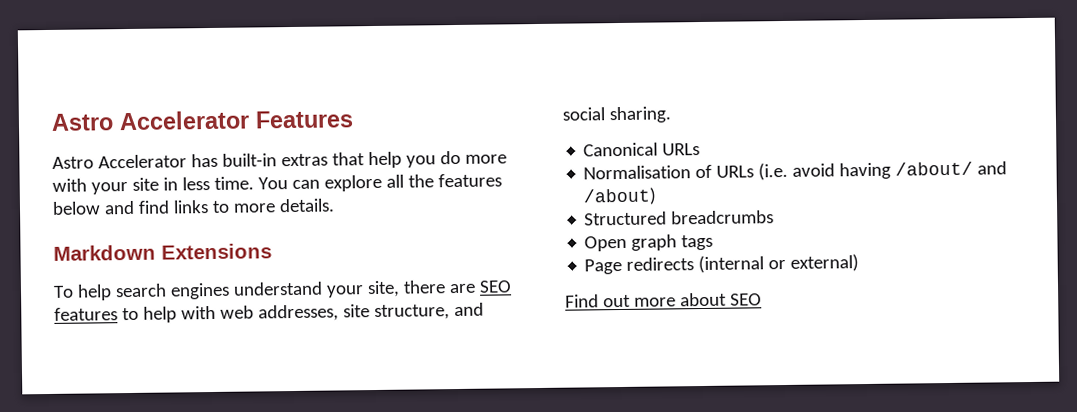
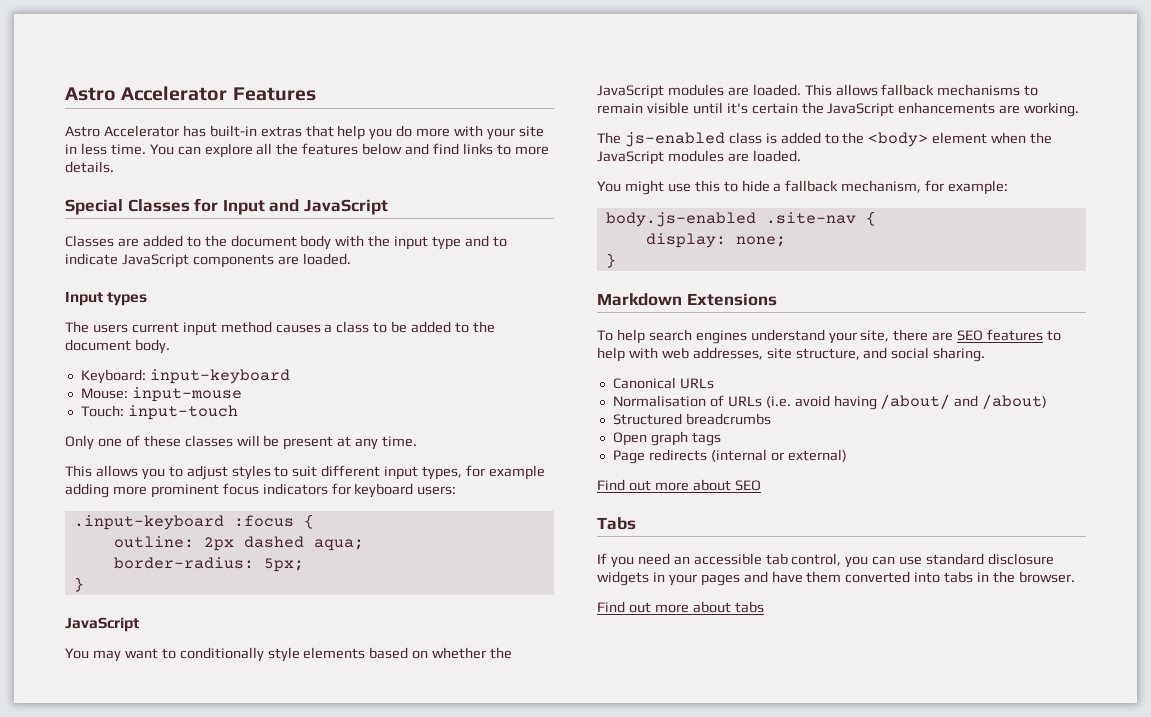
(335, 205) none -> [65,198,388,215] [65,235,507,250] [65,253,351,268] [65,291,148,306] [65,321,495,336] [65,339,170,354] [80,369,290,384] [80,387,242,402] [80,405,238,420] [65,435,418,450] [65,465,545,480] [65,483,457,498] [73,514,314,530] [113,536,364,551] [113,557,304,572] [73,577,84,592] [65,617,139,632] [65,647,513,662] [597,84,1039,99] [597,102,1080,117] [597,132,1053,147] [597,150,801,165] [597,180,1009,195] [605,211,876,227] [645,233,786,248] [605,253,616,268] // Special Classes for Input and JavaScript // Classes are added to the document body with the input type and to indicate JavaScript components are loaded. // Input types // The users current input method causes a class to be added to the document body. // Keyboard: input-keyboard // Mouse: input-mouse // Touch: input-touch // Only one of these classes will be present at any time. // This allows you to adjust styles to suit different input types, for example adding more prominent focus indicators for keyboard users: // .input-keyboard :focus { // outline: 2px dashed aqua; // border-radius: 5px; // } // JavaScript // You may want to conditionally style elements based on whether the JavaScript modules are loaded. This allows fallback mechanisms to remain visible until it's certain the JavaScript enhancements are working. // The js-enabled class is added to the <body> element when the JavaScript modules are loaded. // You might use this to hide a fallback mechanism, for example: // body.js-enabled .site-nav { // display: none; // }
(762, 299) none -> [597,517,636,530] [597,553,1055,568] [597,571,1075,586] [597,601,764,613] // Tabs // If you need an accessible tab control, you can use standard disclosure widgets in your pages and have them converted into tabs in the browser. // Find out more about tabs

